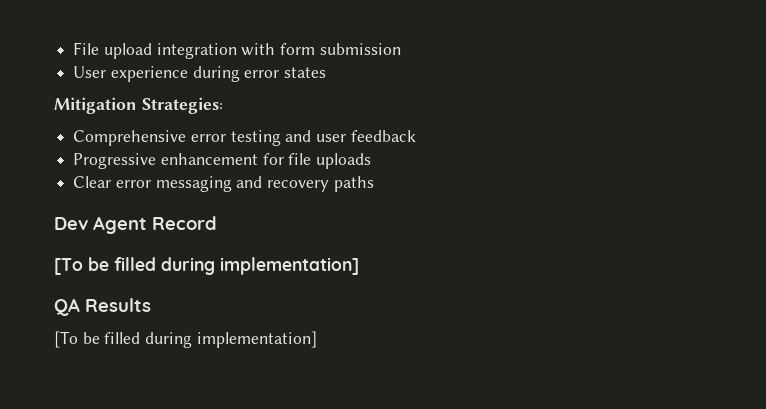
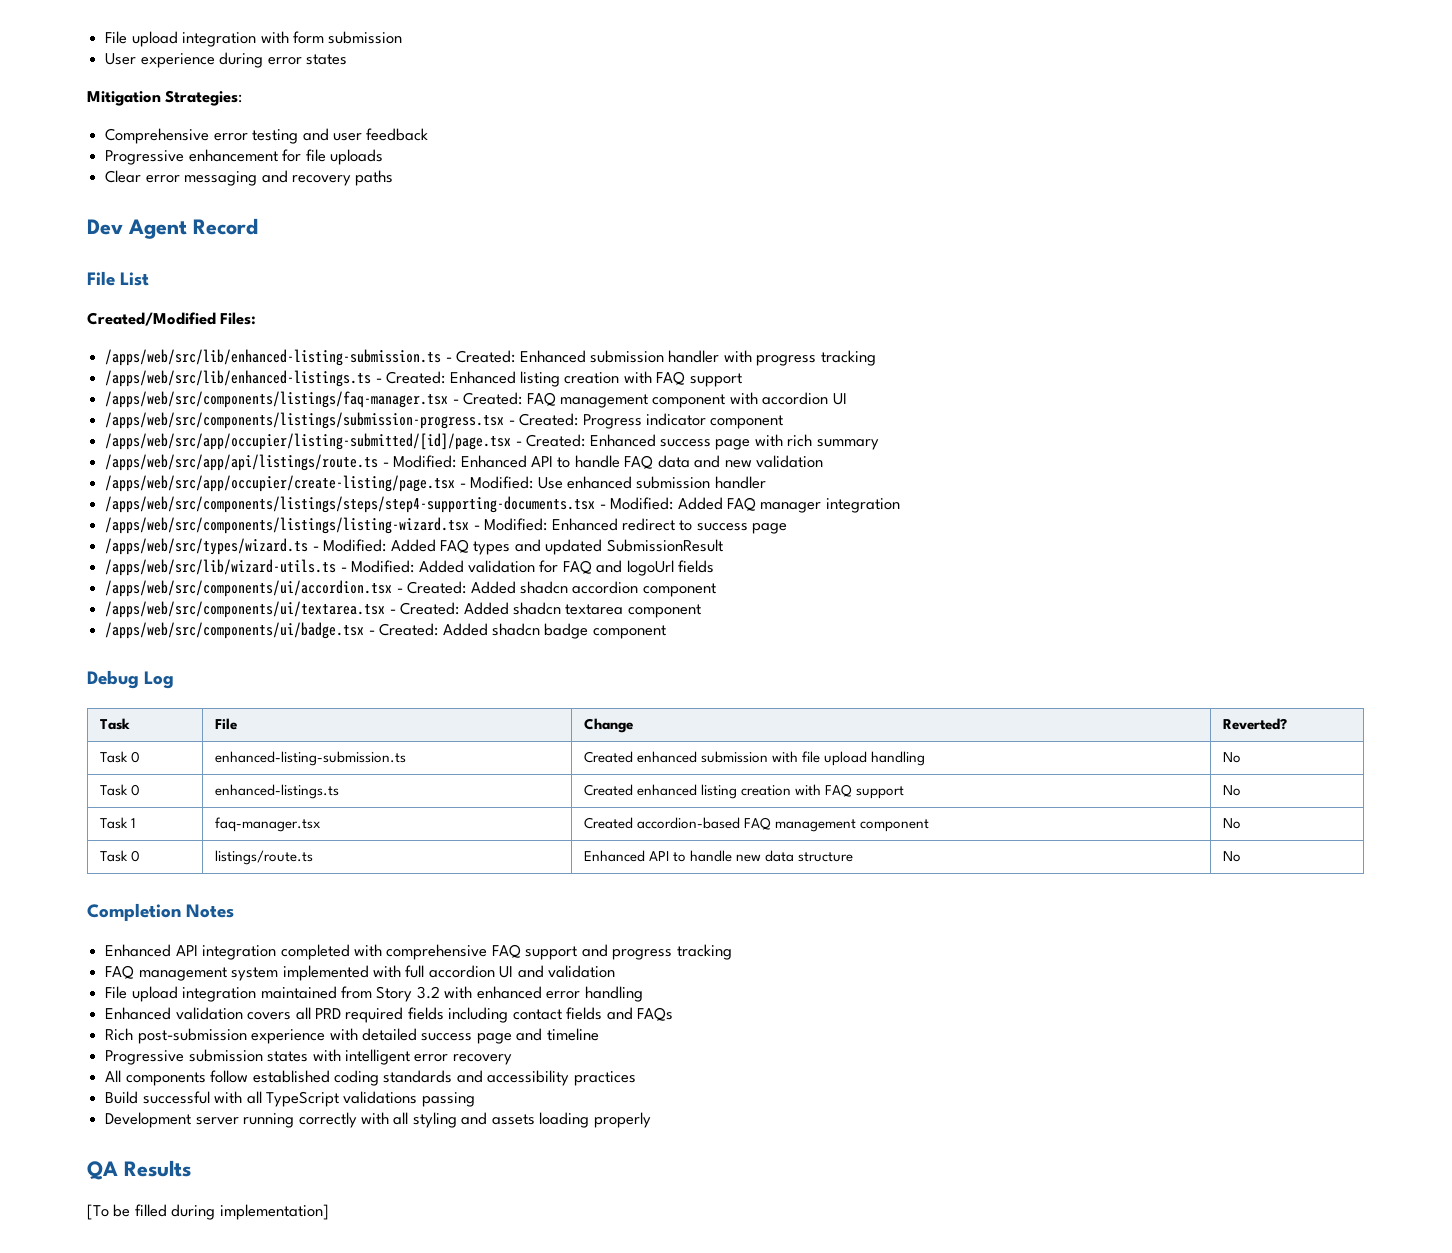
[54,257,359,275] [To be filled during implementation] -> [87,271,150,286] [87,312,257,326] [105,349,876,366] [105,370,742,387] [105,391,847,408] [105,412,784,429] [105,433,879,450] [105,454,824,471] [105,475,766,492] [105,496,900,513] [105,517,788,534] [105,538,723,555] [105,559,715,576] [105,580,716,597] [105,601,701,618] [105,622,666,639] [87,670,175,689] [99,718,130,730] [214,718,237,730] [583,718,633,733] [1222,718,1287,730] [99,751,140,763] [214,751,406,766] [583,751,926,766] [1222,752,1241,763] [99,784,140,796] [214,784,339,799] [583,784,905,799] [1222,785,1241,796] [99,817,136,829] [214,817,321,832] [583,817,930,832] [1222,818,1241,829] [99,850,140,862] [214,850,313,865] [583,850,854,862] [1222,851,1241,862] [87,903,235,921] [105,944,732,960] [105,965,616,981] [105,986,643,1002] [105,1007,674,1023] [105,1028,599,1044] [105,1049,512,1065] [105,1070,636,1086] [105,1091,475,1107] [105,1112,651,1128] File List // Created/Modified Files: // /apps/web/src/lib/enhanced-listing-submission.ts - Created: Enhanced submission handler with progress tracking // /apps/web/src/lib/enhanced-listings.ts - Created: Enhanced listing creation with FAQ support // /apps/web/src/components/listings/faq-manager.tsx - Created: FAQ management component with accordion UI // /apps/web/src/components/listings/submission-progress.tsx - Created: Progress indicator component // /apps/web/src/app/occupier/listing-submitted/[id]/page.tsx - Created: Enhanced success page with rich summary // /apps/web/src/app/api/listings/route.ts - Modified: Enhanced API to handle FAQ data and new validation // /apps/web/src/app/occupier/create-listing/page.tsx - Modified: Use enhanced submission handler // /apps/web/src/components/listings/steps/step4-supporting-documents.tsx - Modified: Added FAQ manager integration // /apps/web/src/components/listings/listing-wizard.tsx - Modified: Enhanced redirect to success page // /apps/web/src/types/wizard.ts - Modified: Added FAQ types and updated SubmissionResult // /apps/web/src/lib/wizard-utils.ts - Modified: Added validation for FAQ and logoUrl fields // /apps/web/src/components/ui/accordion.tsx - Created: Added shadcn accordion component // /apps/web/src/components/ui/textarea.tsx - Created: Added shadcn textarea component // /apps/web/src/components/ui/badge.tsx - Created: Added shadcn badge component // Debug Log // Task | File | Change | Reverted? // Task 0 | enhanced-listing-submission.ts | Created enhanced submission with file upload handling | No // Task 0 | enhanced-listings.ts | Created enhanced listing creation with FAQ support | No // Task 1 | faq-manager.tsx | Created accordion-based FAQ management component | No // Task 0 | listings/route.ts | Enhanced API to handle new data structure | No // Completion Notes // Enhanced API integration completed with comprehensive FAQ support and progress tracking // FAQ management system implemented with full accordion UI and validation // File upload integration maintained from Story 3.2 with enhanced error handling // Enhanced validation covers all PRD required fields including contact fields and FAQs // Rich post-submission experience with detailed success page and timeline // Progressive submission states with intelligent error recovery // All components follow established coding standards and accessibility practices // Build successful with all TypeScript validations passing // Development server running correctly with all styling and assets loading properly

